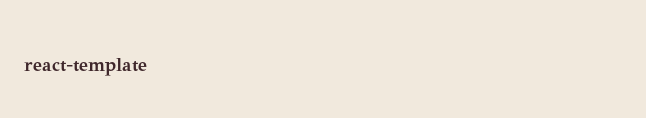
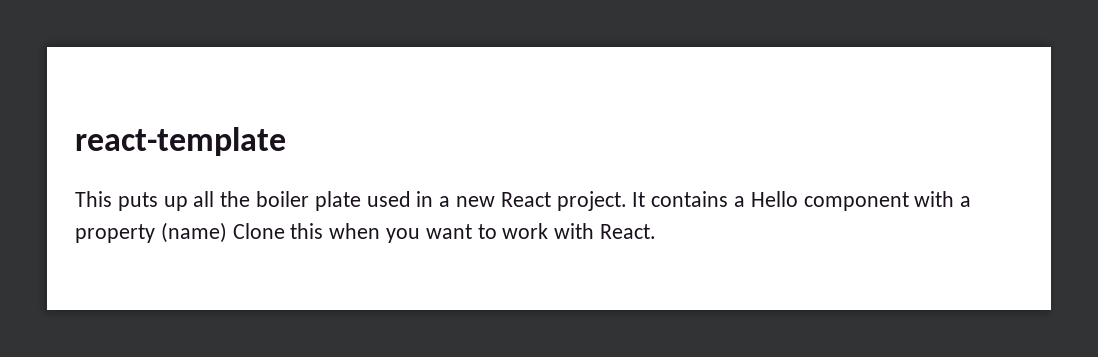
(147, 67) none -> [75,191,972,211] [75,222,657,243] // This puts up all the boiler plate used in a new React project. It contains a Hello component with a property (name) Clone this when you want to work with React.

